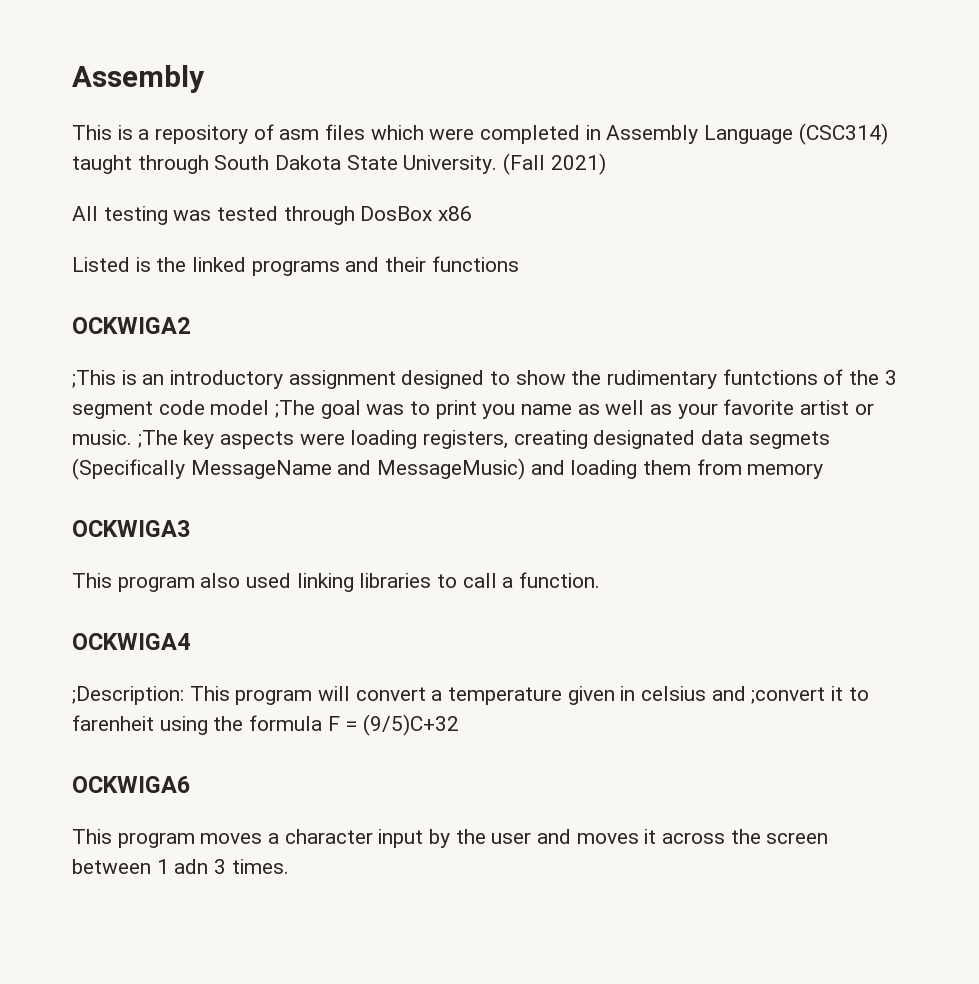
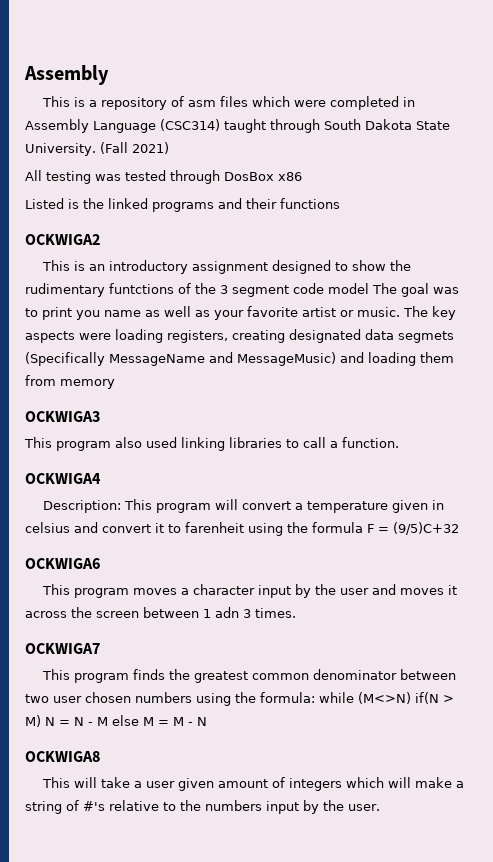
[72,370,116,388] ;This -> [41,260,70,271] This
[275,400,316,418] ;The -> [372,283,397,294] The
[137,430,178,448] ;The -> [403,306,428,317] The
[72,686,184,705] ;Description: -> [42,500,121,513] Description:
[751,687,826,704] ;convert -> [102,524,151,533] convert
(289, 866) none -> [25,643,100,654] [41,669,456,683] [25,692,454,706] [25,715,207,727] [25,751,100,762] [41,777,464,791] [25,800,380,814] // OCKWIGA7 // This program finds the greatest common denominator between two user chosen numbers using the formula: while (M<>N) if(N > M) N = N - M else M = M - N // OCKWIGA8 // This will take a user given amount of integers which will make a string of #'s relative to the numbers input by the user.

